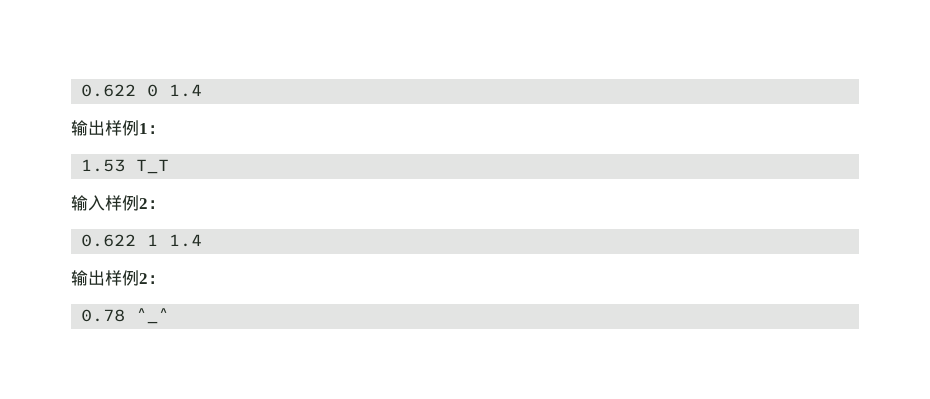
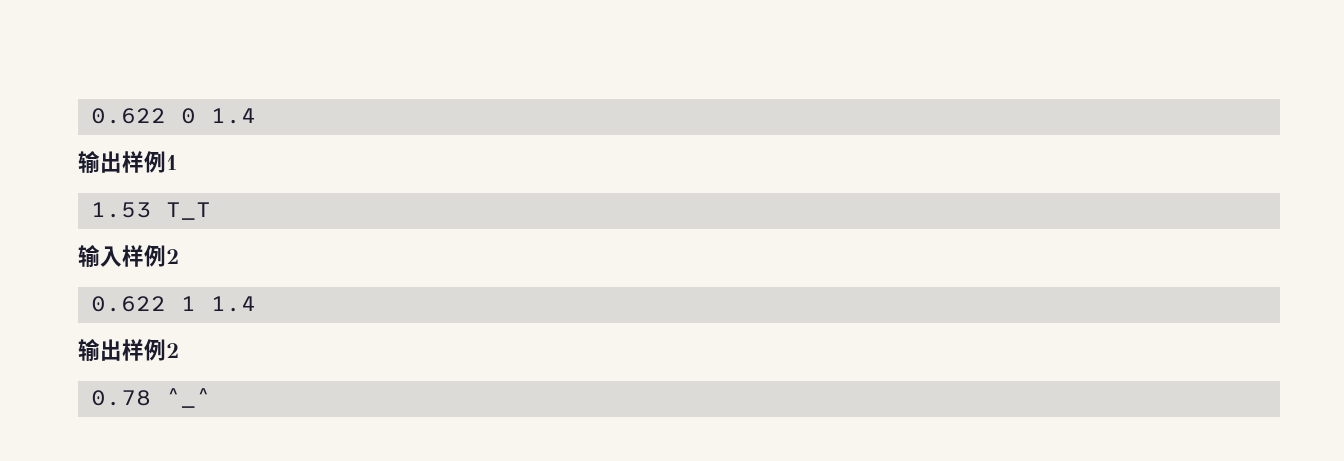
[148,125,165,134] ： -> (177, 162) none
[148,200,165,209] ： -> (179, 256) none
[148,275,165,284] ： -> (179, 350) none

